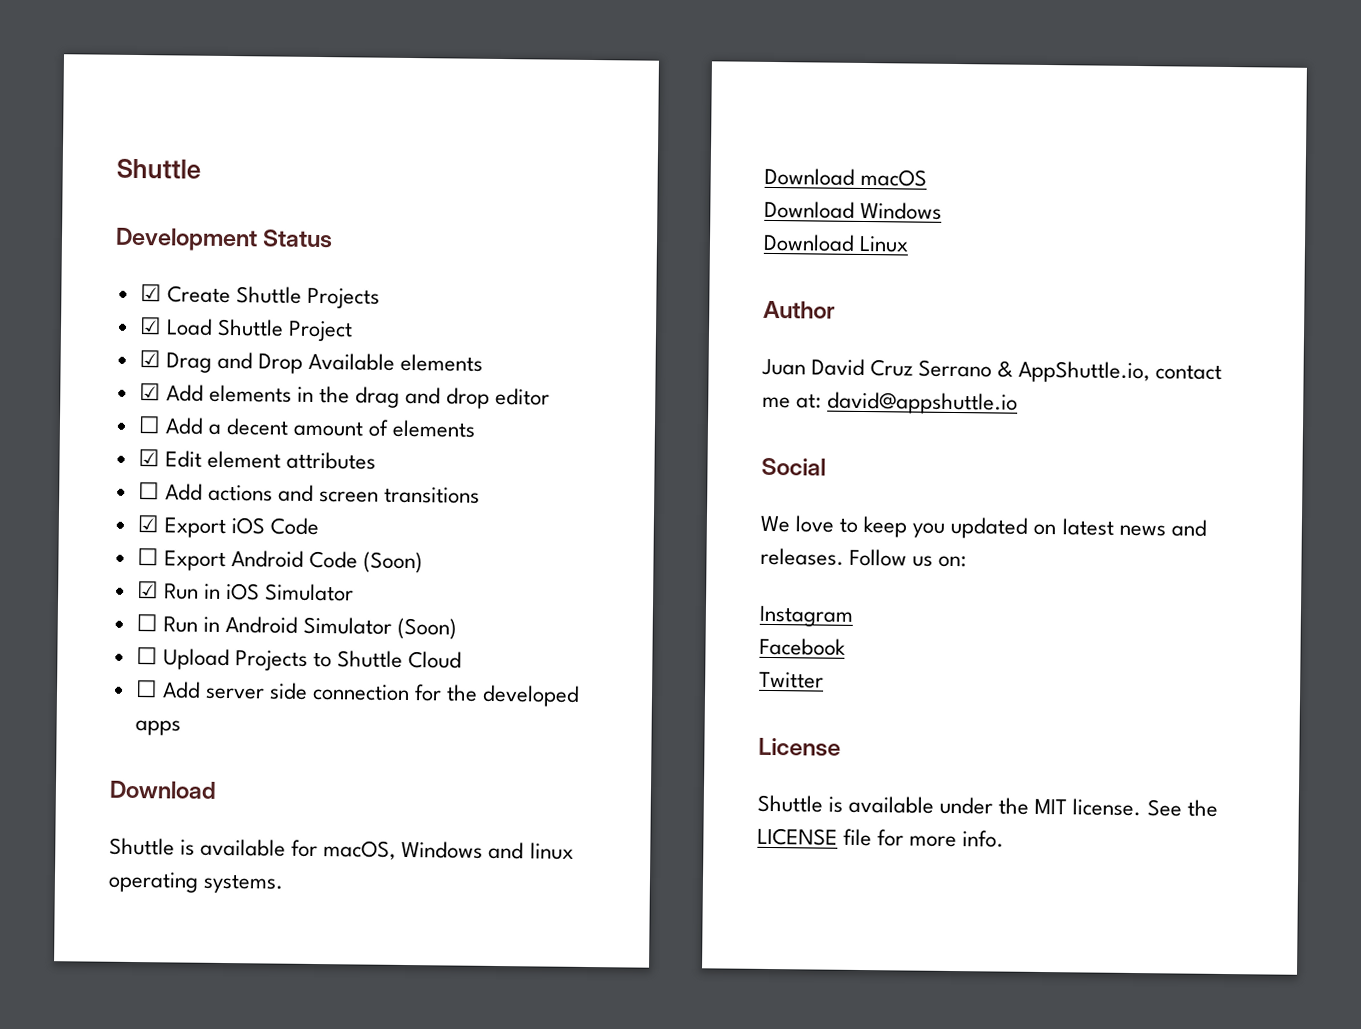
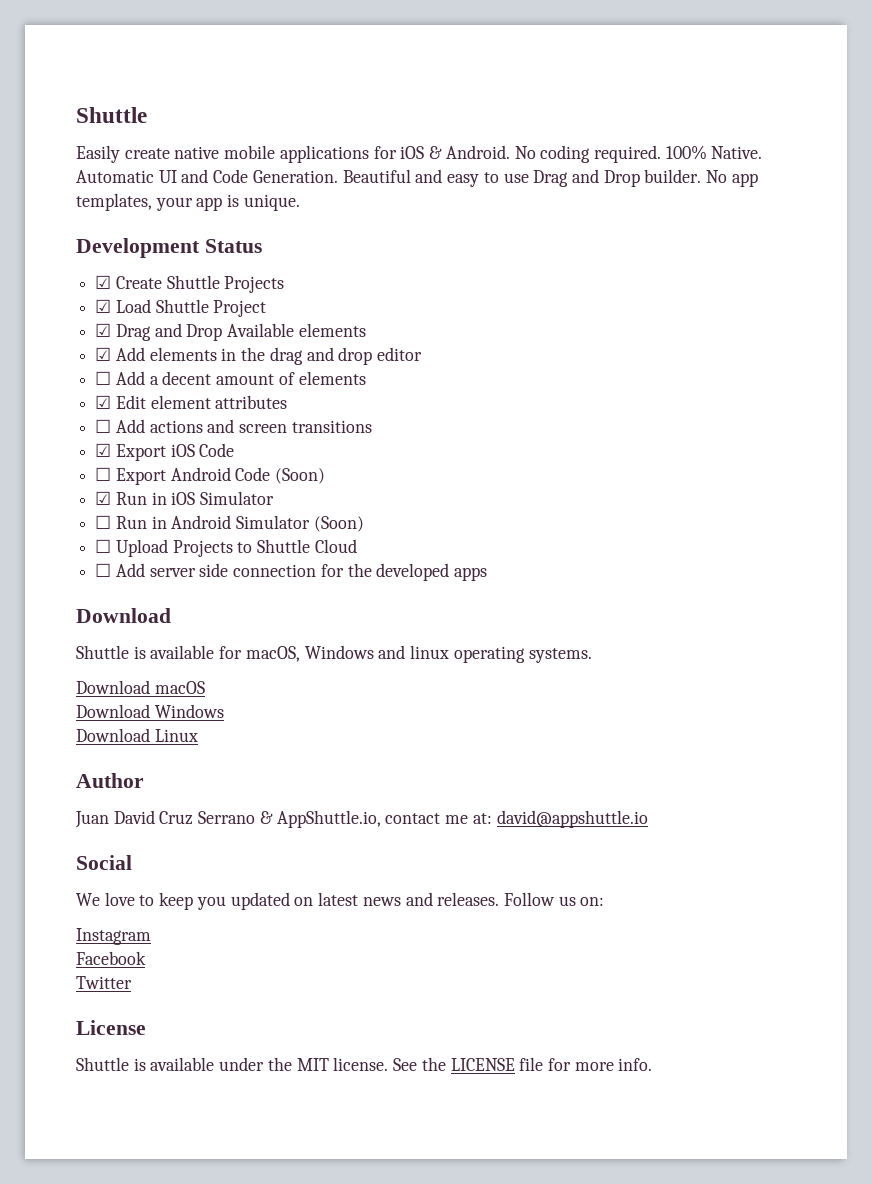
[116,158,201,179] Shuttle -> [76,107,147,123] [76,145,763,163] [76,169,758,187] [76,193,300,211] Shuttle // Easily create native mobile applications for iOS & Android. No coding required. 100% Native. Automatic UI and Code Generation. Beautiful and easy to use Drag and Drop builder. No app templates, your app is unique.

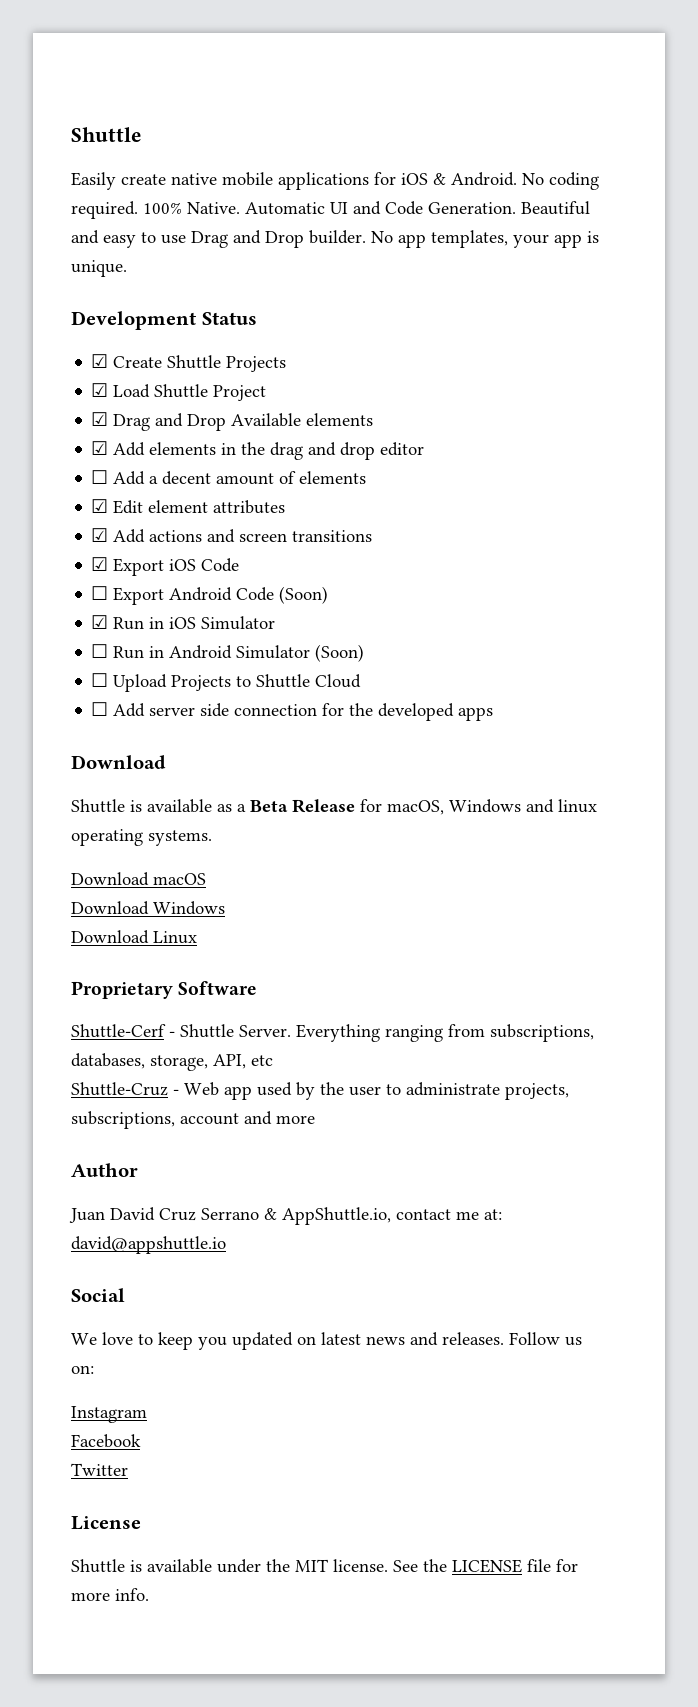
[95,419,112,433] ☐ -> [91,528,109,542] ☑
(215, 652) none -> [217,799,355,813] as a Beta Release
(198, 735) none -> [71,981,258,999] [71,1024,594,1042] [71,1053,273,1071] [71,1082,569,1100] [71,1111,315,1129] // Proprietary Software // Shuttle-Cerf - Shuttle Server. Everything ranging from subscriptions, databases, storage, API, etc // Shuttle-Cruz - Web app used by the user to administrate projects, subscriptions, account and more

